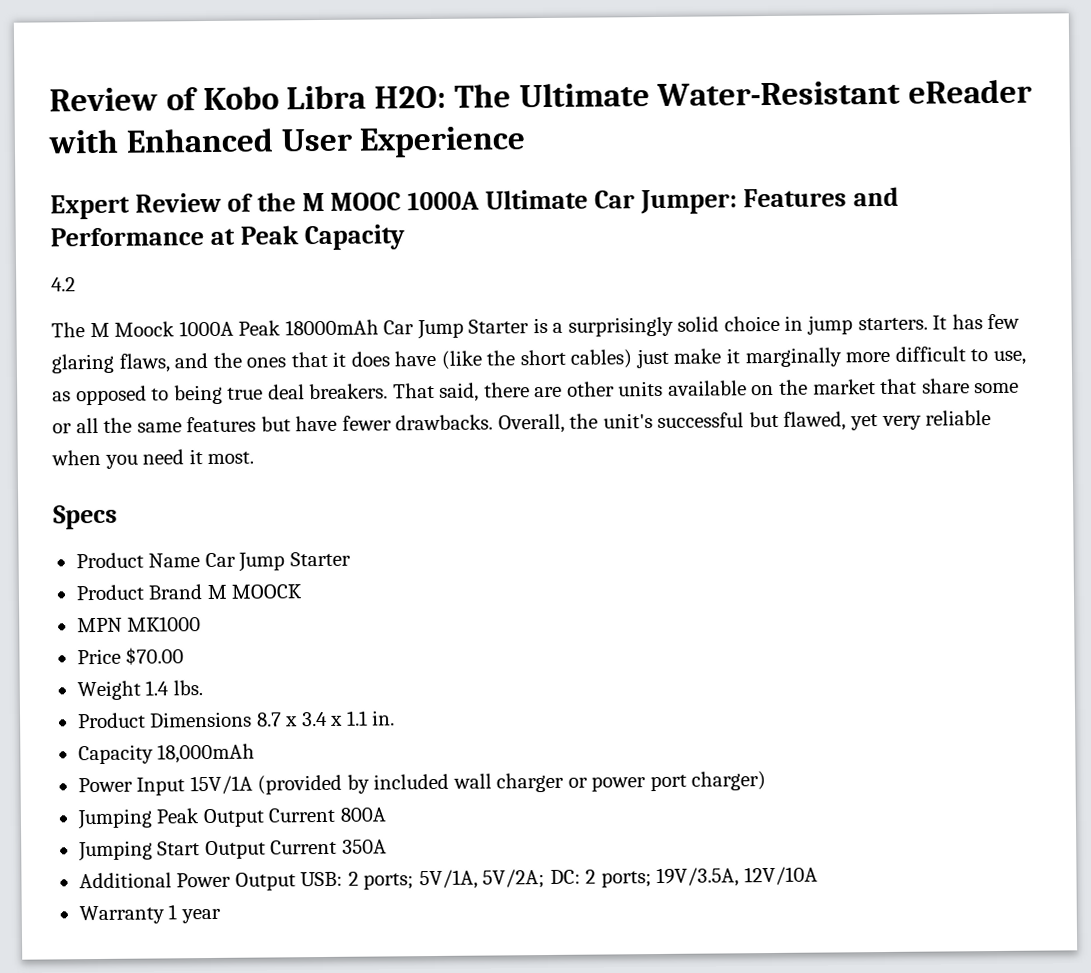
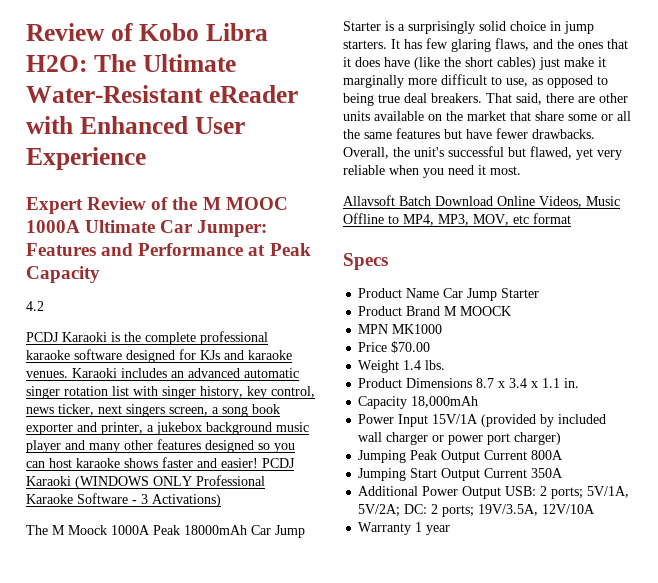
(76, 284) none -> [26,331,268,345] [26,349,292,363] [26,368,299,378] [26,386,315,399] [26,404,280,417] [26,422,309,435] [26,439,295,453] [26,457,295,468] [26,475,265,489] [26,493,221,507] // PCDJ Karaoki is the complete professional karaoke software designed for KJs and karaoke venues. Karaoki includes an advanced automatic singer rotation list with singer history, key control, news ticker, next singers screen, a song book exporter and printer, a jukebox background music player and many other features designed so you can host karaoke shows faster and easier! PCDJ Karaoki (WINDOWS ONLY Professional Karaoke Software - 3 Activations)
(255, 458) none -> [343,195,620,208] [343,213,571,226] // Allavsoft Batch Download Online Videos, Music Offline to MP4, MP3, MOV, etc format

